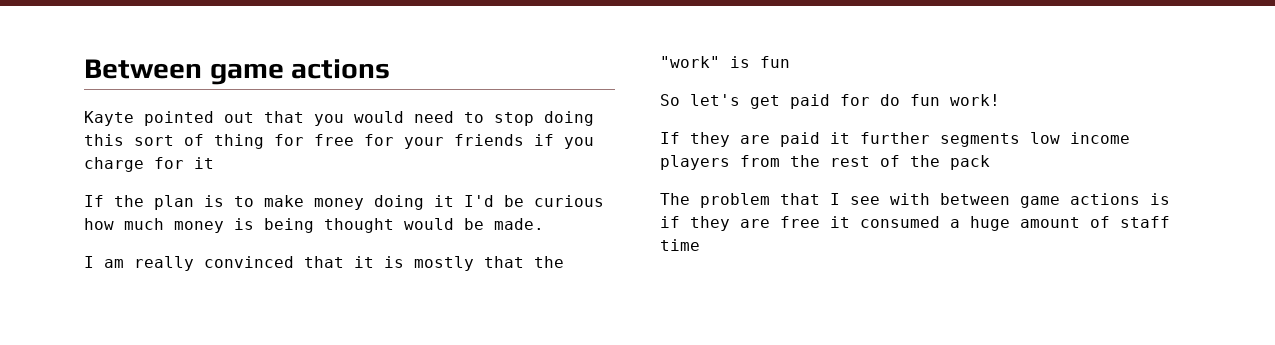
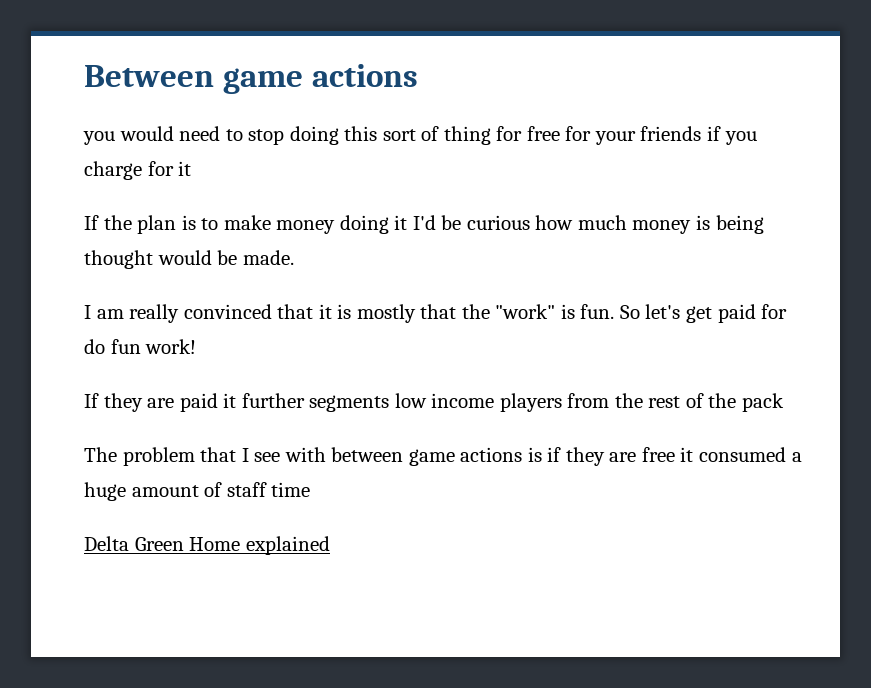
[84,111,304,126] Kayte pointed out that -> (418, 75) none
[760,56,790,68] fun // -> [580,304,615,319] fun.
(700, 245) none -> [84,536,330,555] // Delta Green Home explained

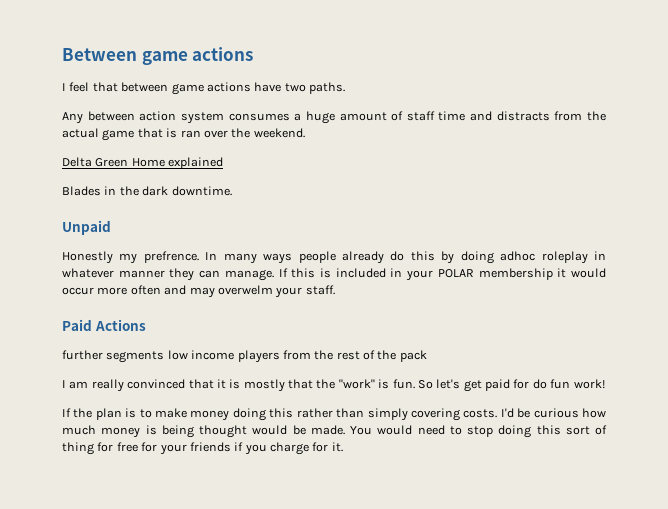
[83,126,757,145] [84,161,192,180] [84,215,764,234] [84,250,294,269] you would need to stop doing this sort of thing for free for your friends if you charge for it // If the plan is to make money doing it I'd be curious how much money is being thought would be made. -> [62,82,345,95] [62,111,607,124] [62,128,305,141] [62,157,224,169] [62,186,232,196] [62,220,111,235] [62,251,607,264] [62,268,607,281] [62,285,335,298] [62,319,146,331] [62,350,427,363] I feel that between game actions have two paths. // Any between action system consumes a huge amount of staff time and distracts from the actual game that is ran over the weekend. // Delta Green Home explained // Blades in the dark downtime. // Unpaid // Honestly my prefrence. In many ways people already do this by doing adhoc roleplay in whatever manner they can manage. If this is included in your POLAR membership it would occur more often and may overwelm your staff. // Paid Actions // further segments low income players from the rest of the pack
[103,393,785,412] [84,447,802,466] [84,482,311,501] [84,536,330,555] they are paid it further segments low income players from the rest of the pack // The problem that I see with between game actions is if they are free it consumed a huge amount of staff time // Delta Green Home explained -> [73,408,607,421] [62,425,607,438] [62,442,343,455] the plan is to make money doing this rather than simply covering costs. I'd be curious how much money is being thought would be made. You would need to stop doing this sort of thing for free for your friends if you charge for it.

